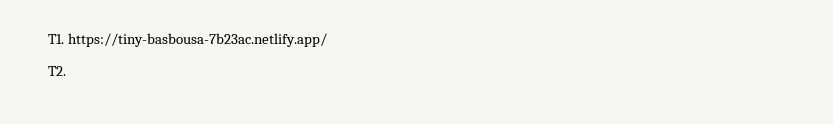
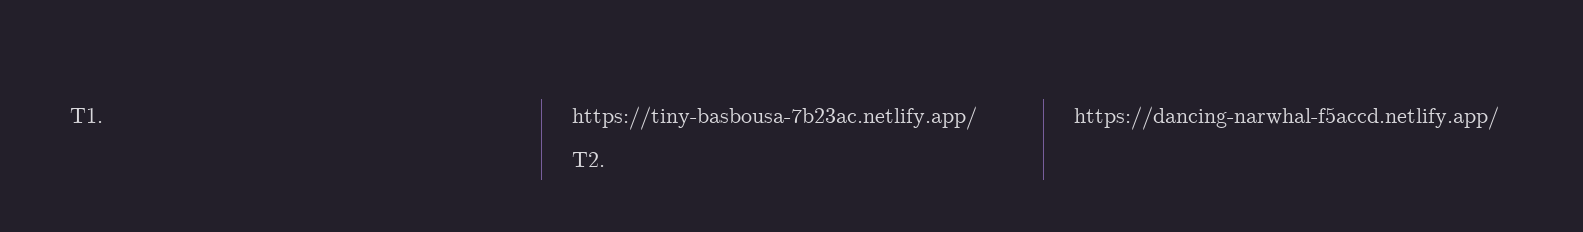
(66, 71) none -> [1074,106,1499,130] https://dancing-narwhal-f5accd.netlify.app/

